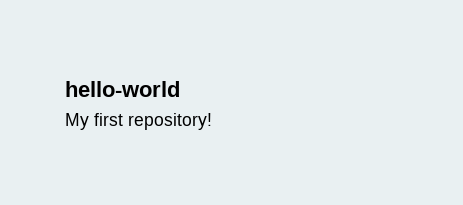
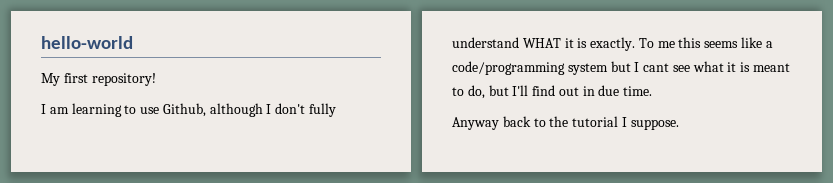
(212, 121) none -> [41,103,337,117] [452,37,773,51] [452,61,791,75] [452,85,653,99] [452,116,679,130] // I am learning to use Github, although I don't fully understand WHAT it is exactly. To me this seems like a code/programming system but I cant see what it is meant to do, but I'll find out in due time. // Anyway back to the tutorial I suppose.

